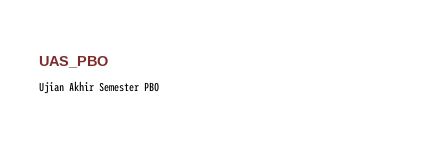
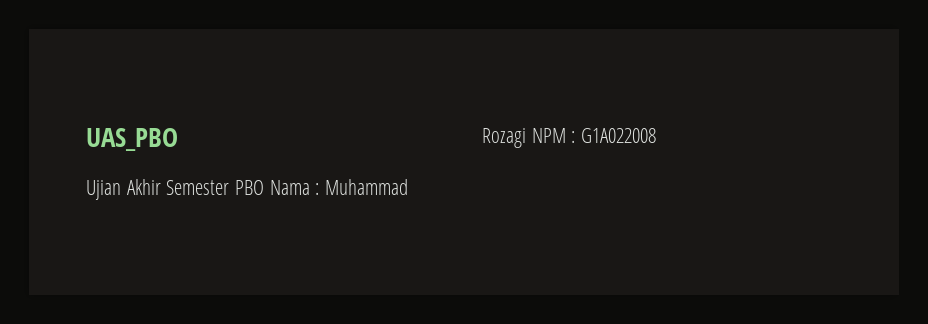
(159, 87) none -> [269,179,409,195] [482,128,657,148] Nama : Muhammad Rozagi NPM : G1A022008

